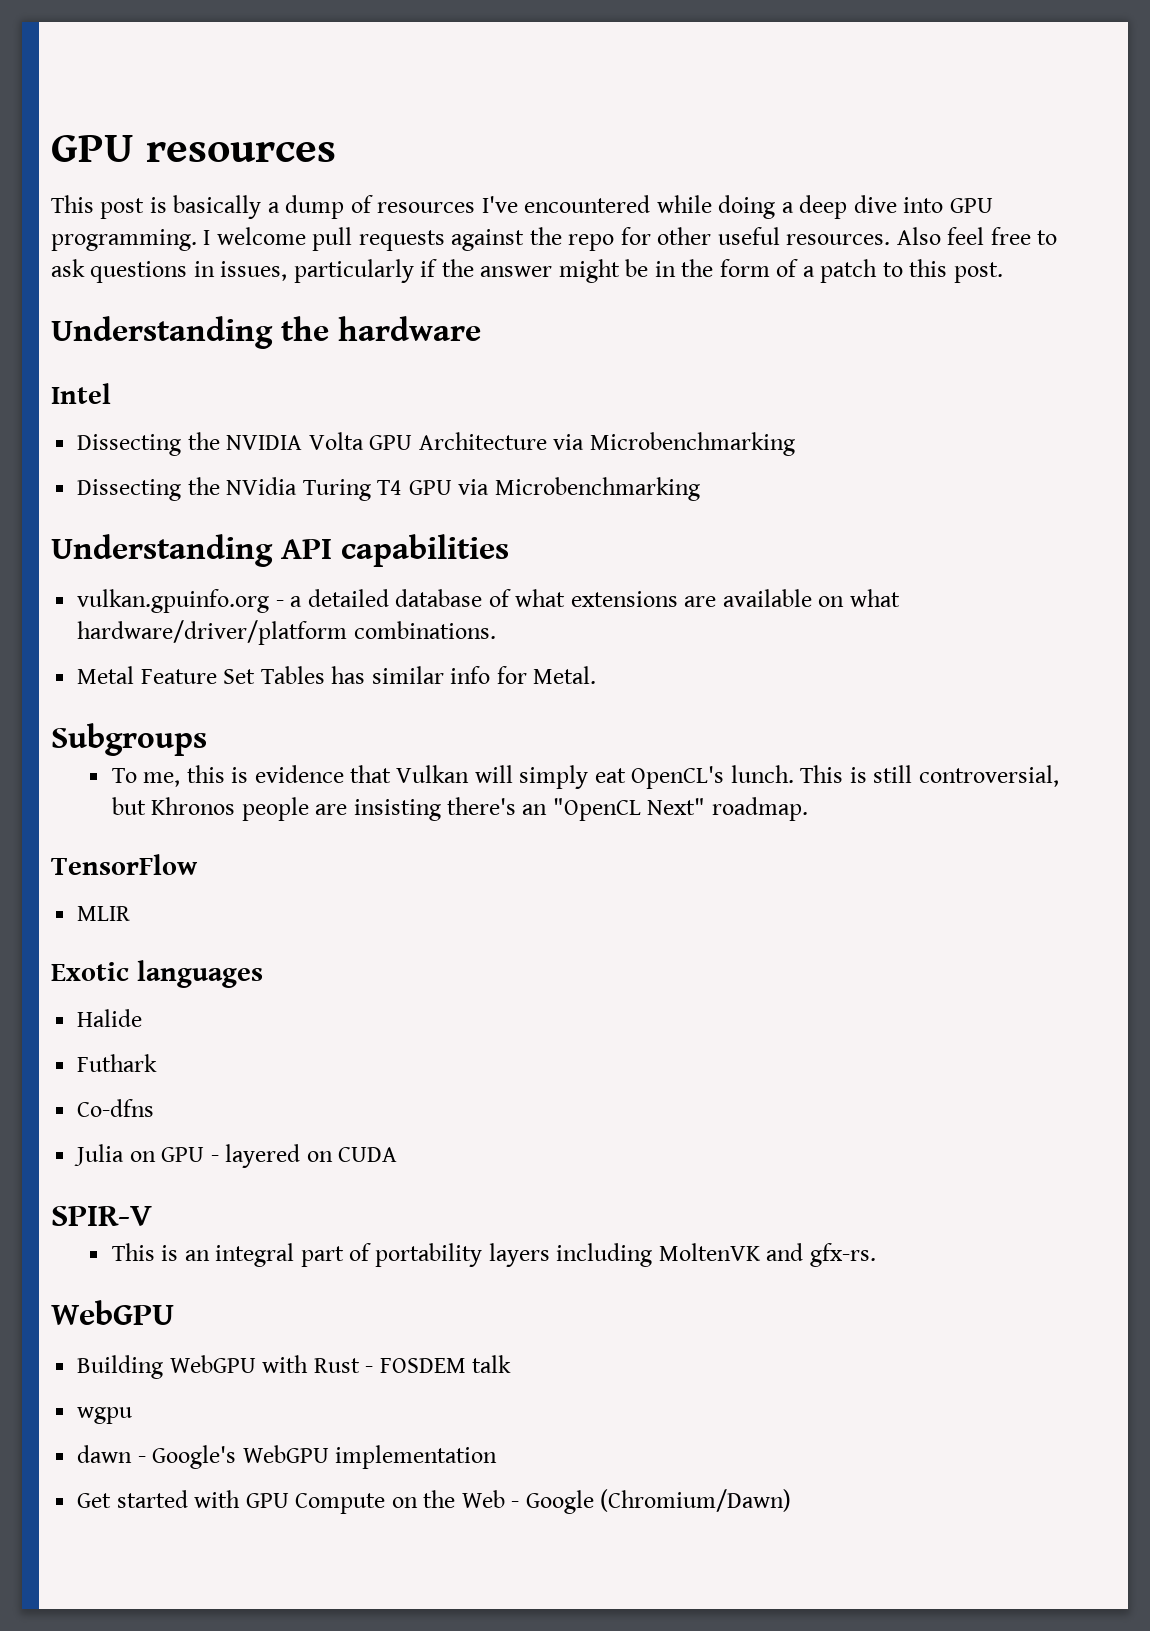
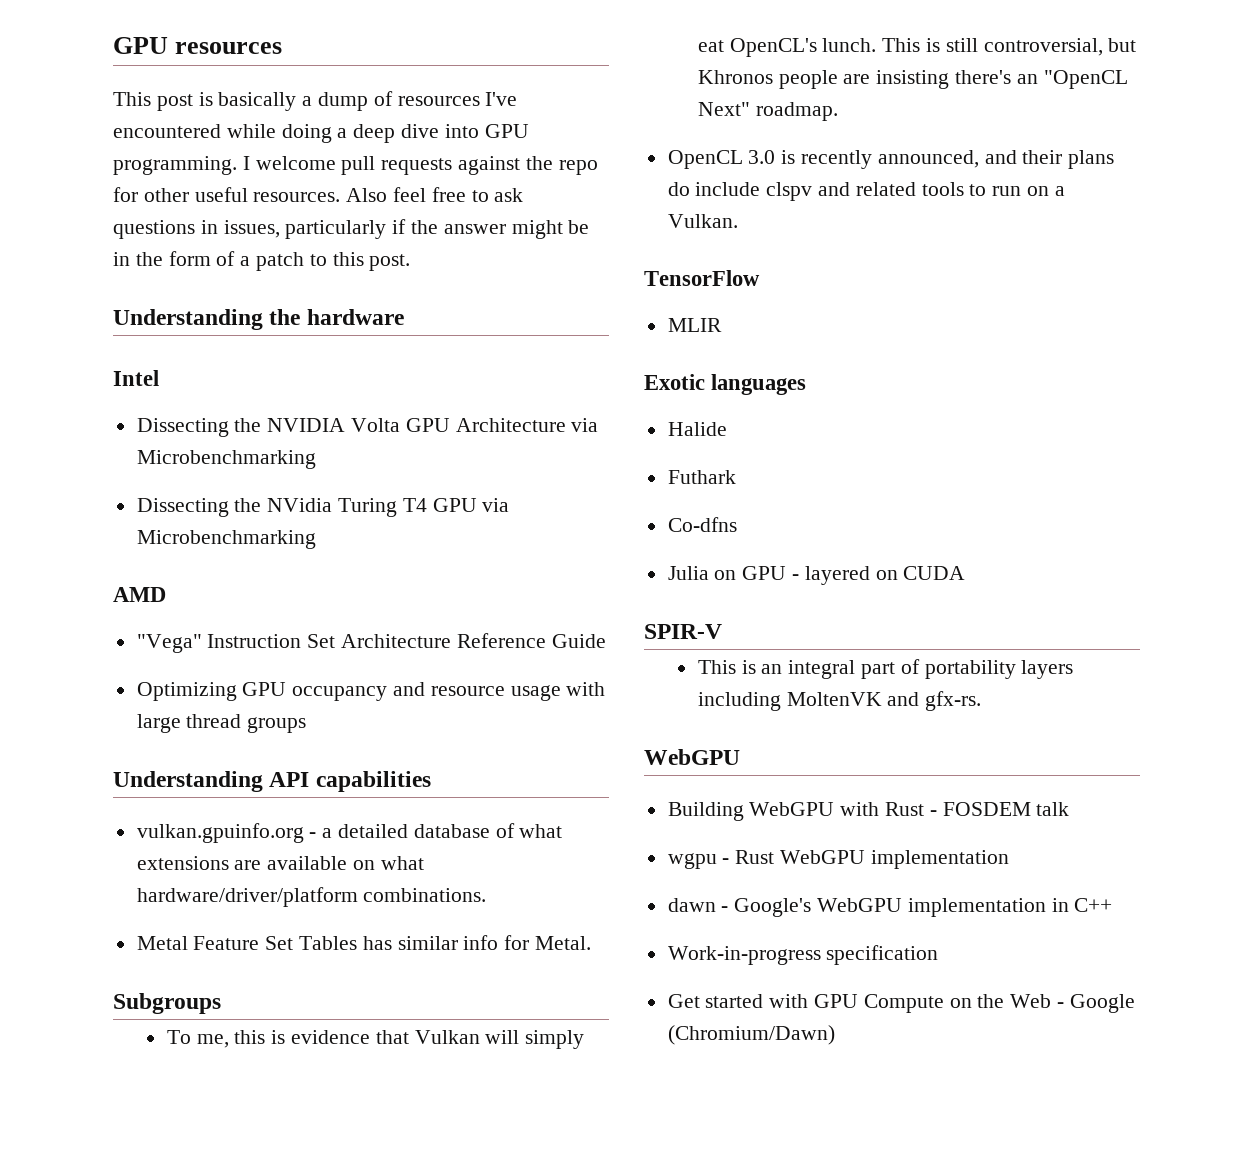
(700, 489) none -> [113,587,166,602] [136,633,606,653] [136,682,606,701] [136,714,307,733] // AMD // "Vega" Instruction Set Architecture Reference Guide // Optimizing GPU occupancy and resource usage with large thread groups
(808, 809) none -> [667,150,1115,169] [667,182,1065,201] [667,214,738,228] // OpenCL 3.0 is recently announced, and their plans do include clspv and related tools to run on a Vulkan.
(133, 1415) none -> [722,850,1009,869] - Rust WebGPU implementation
(498, 1457) none -> [1051,898,1113,912] [667,945,939,965] in C++ // Work-in-progress specification

